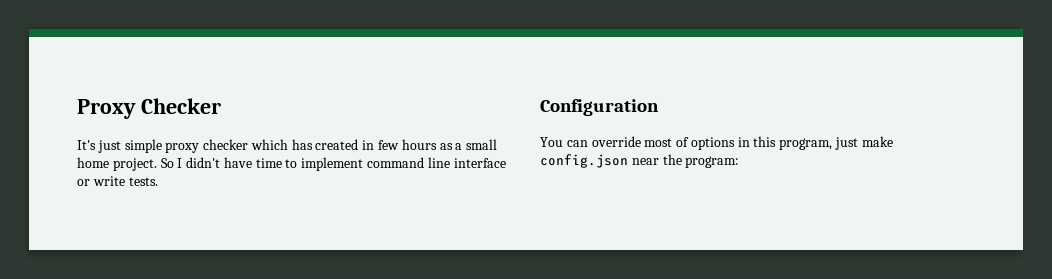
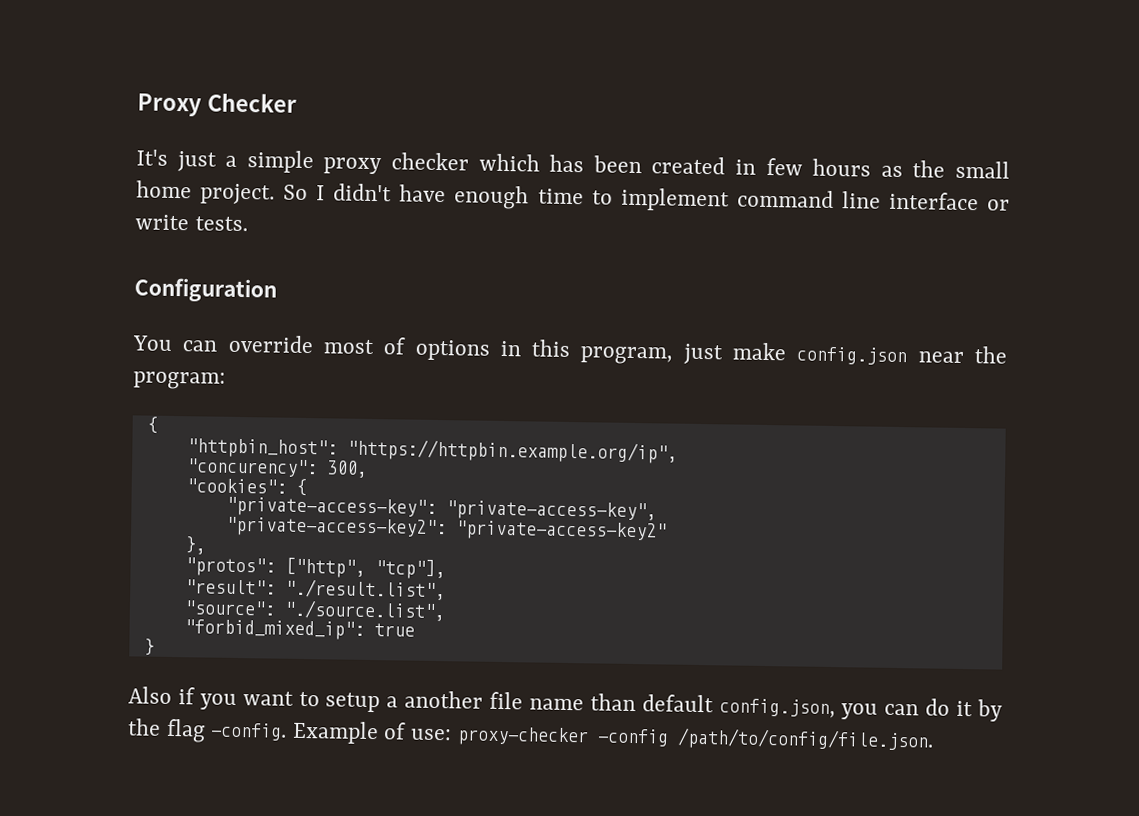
(121, 146) none -> [225,155,238,167] a
(313, 144) none -> [592,155,642,174] been
[455,143,463,150] a -> [912,160,946,178] the
(252, 162) none -> [454,185,530,210] enough
(740, 162) none -> [146,416,158,434] [186,438,678,464] [185,458,368,478] [185,478,307,497] [225,496,657,522] [225,516,667,542] [184,536,207,555] [184,557,446,580] [184,578,446,601] [183,599,446,622] [183,619,415,640] [143,638,155,656] [128,686,1003,722] [127,718,934,752] // { // "httpbin_host": "https://httpbin.example.org/ip", // "concurency": 300, // "cookies": { // "private-access-key": "private-access-key", // "private-access-key2": "private-access-key2" // }, // "protos": ["http", "tcp"], // "result": "./result.list", // "source": "./source.list", // "forbid_mixed_ip": true // } // Also if you want to setup a another file name than default config.json, you can do it by the flag -config. Example of use: proxy-checker -config /path/to/config/file.json.

